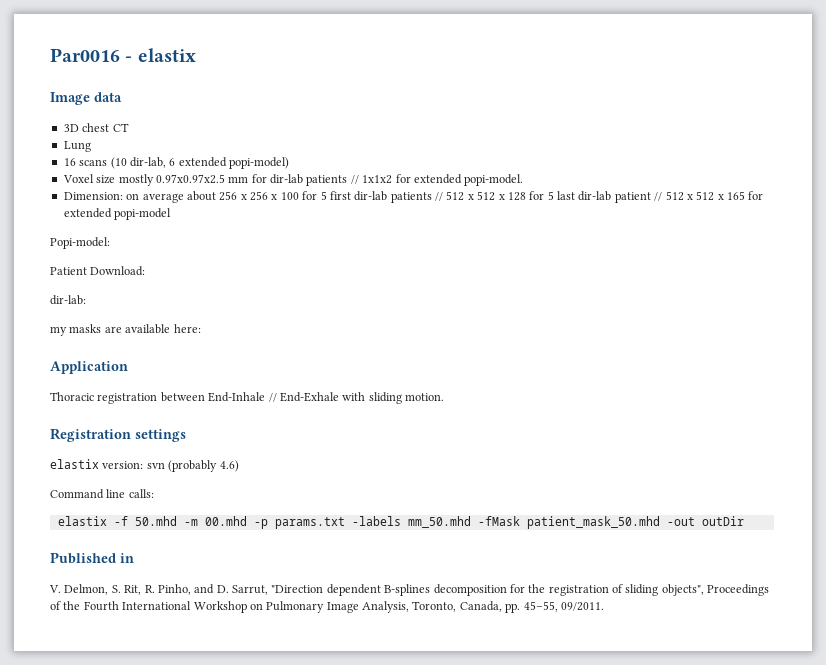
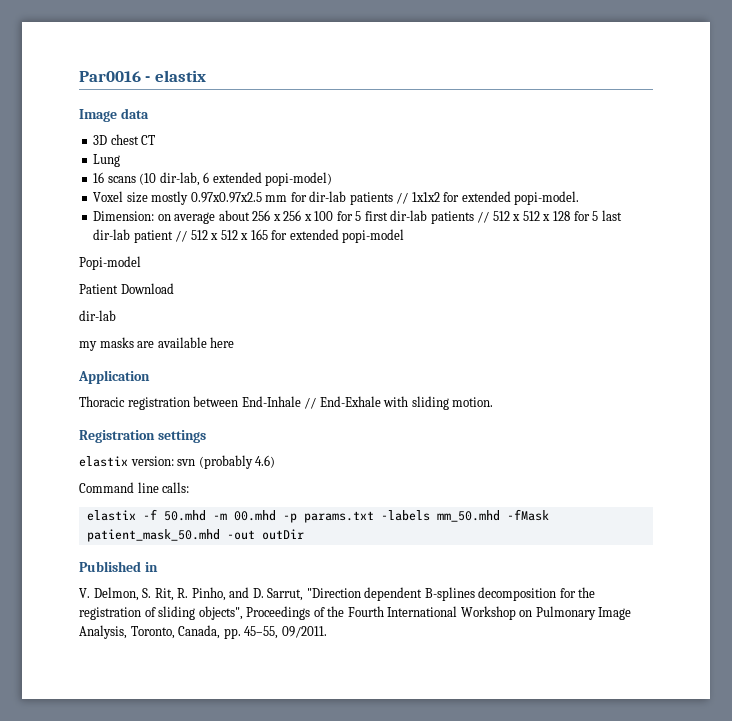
[50,237,110,249] Popi-model: -> [79,256,141,270] Popi-model
[90,266,146,276] [50,295,86,305] Download: // dir-lab: -> [120,283,174,294] [79,310,116,321] Download // dir-lab
[173,324,201,333] here: -> [210,337,235,348] here

